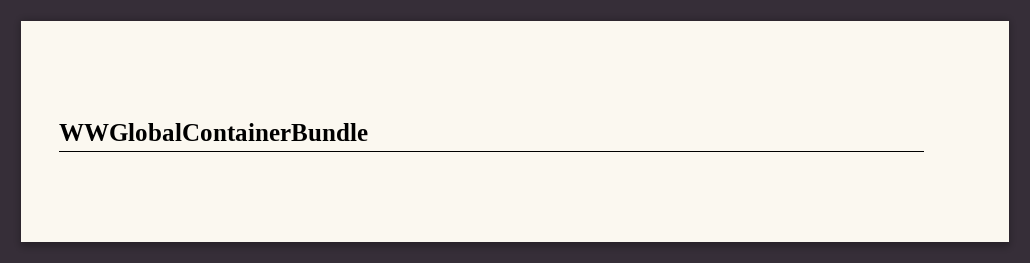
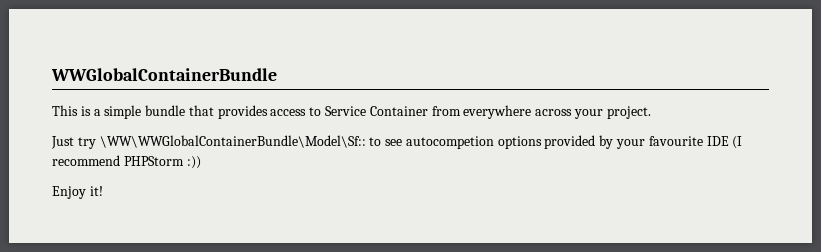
(368, 132) none -> [52,105,651,119] [51,135,743,149] [52,155,201,169] [52,186,103,199] // This is a simple bundle that provides access to Service Container from everywhere across your project. // Just try \WW\WWGlobalContainerBundle\Model\Sf:: to see autocompetion options provided by your favourite IDE (I recommend PHPStorm :)) // Enjoy it!

